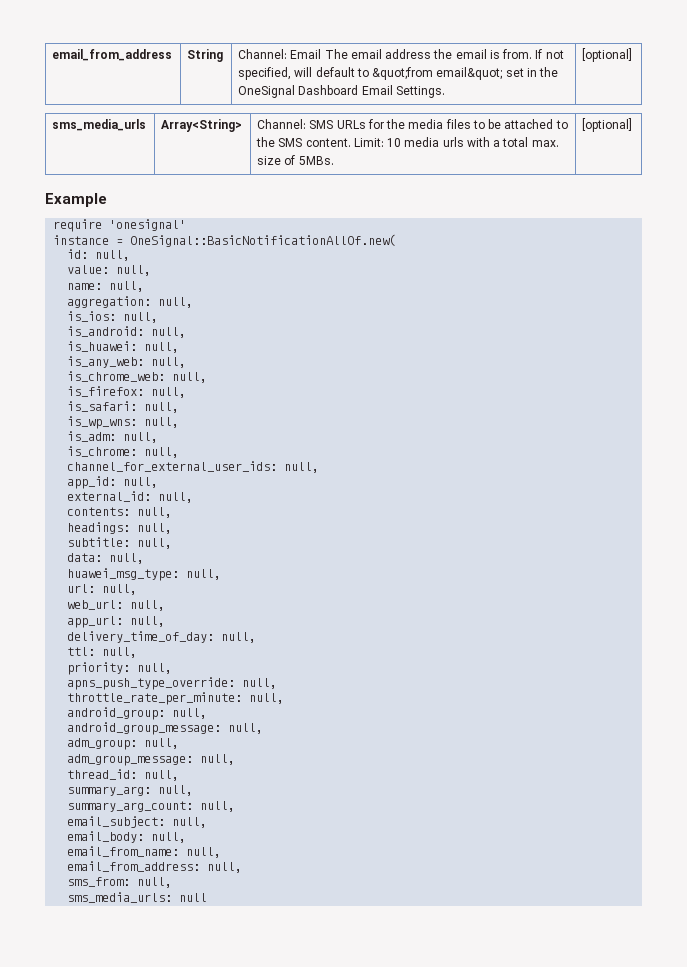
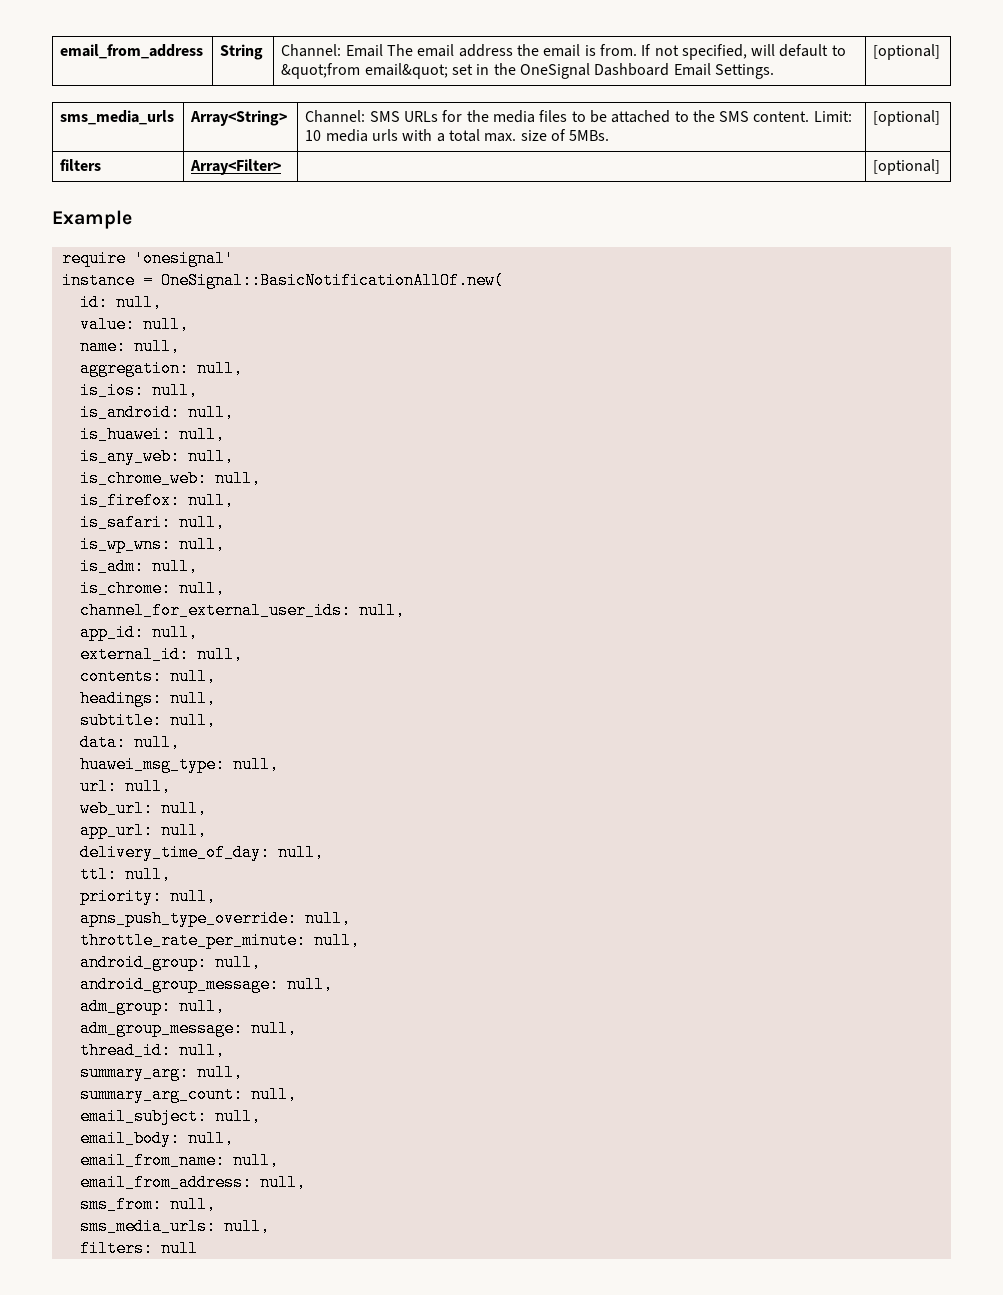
(633, 125) none -> [60,159,102,171] [190,159,282,175] [873,159,941,175] // filters | Array<Filter> | | [optional]
(173, 897) none -> [223,1218,270,1235] [79,1240,153,1257] null, // filters:

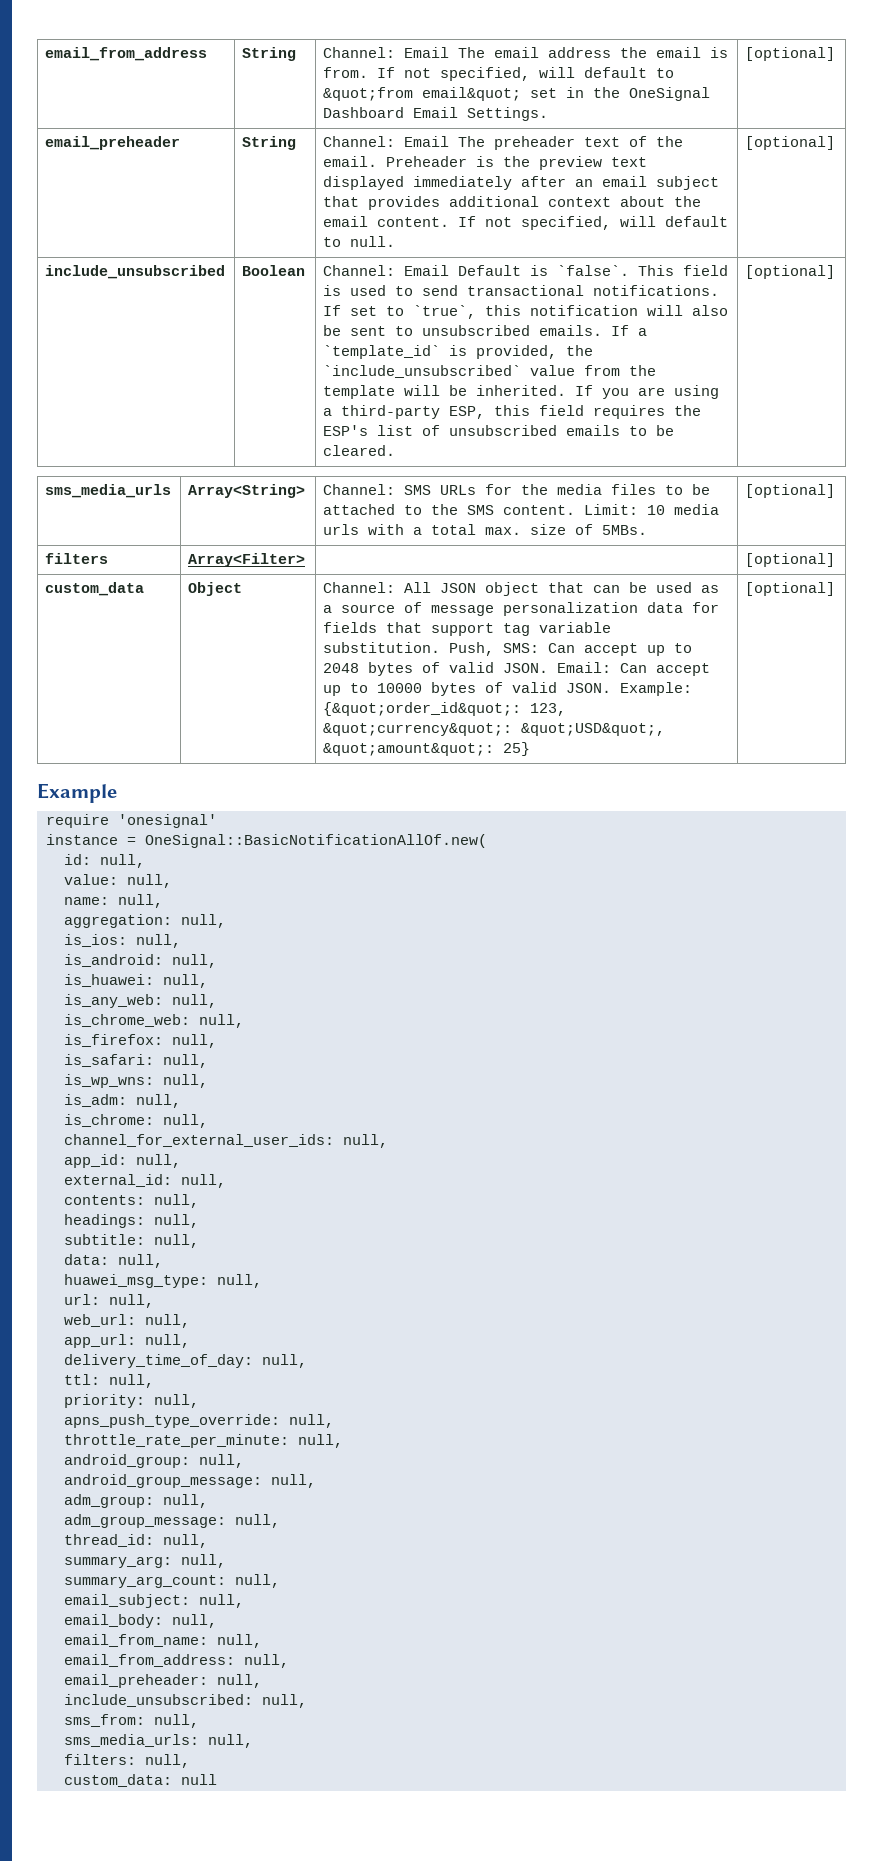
(941, 52) none -> [45,136,181,150] [242,136,297,150] [323,136,684,150] [323,156,648,170] [323,176,720,190] [323,196,702,210] [323,216,729,230] [323,236,396,247] [745,136,836,150] [45,265,226,279] [242,265,306,276] [323,265,729,276] [323,285,720,296] [323,305,729,319] [323,325,648,336] [323,345,594,359] [323,365,657,378] [323,385,720,399] [323,405,702,419] [323,425,675,436] [323,445,396,456] [745,265,836,279] // email_preheader | String | Channel: Email The preheader text of the email. Preheader is the preview text displayed immediately after an email subject that provides additional context about the email content. If not specified, will default to null. | [optional] // include_unsubscribed | Boolean | Channel: Email Default is `false`. This field is used to send transactional notifications. If set to `true`, this notification will also be sent to unsubscribed emails. If a `template_id` is provided, the `include_unsubscribed` value from the template will be inherited. If you are using a third-party ESP, this field requires the ESP's list of unsubscribed emails to be cleared. | [optional]
(941, 167) none -> [45,582,145,596] [188,582,243,596] [323,582,720,596] [323,602,720,616] [323,622,612,636] [323,642,693,656] [323,662,711,676] [323,682,693,696] [323,702,567,716] [323,723,666,736] [323,742,531,756] [745,582,836,596] // custom_data | Object | Channel: All JSON object that can be used as a source of message personalization data for fields that support tag variable substitution. Push, SMS: Can accept up to 2048 bytes of valid JSON. Email: Can accept up to 10000 bytes of valid JSON. Example: {&quot;order_id&quot;: 123, &quot;currency&quot;: &quot;USD&quot;, &quot;amount&quot;: 25} | [optional]
(306, 1182) none -> [64,1674,262,1688] [64,1694,307,1708] // email_preheader: null, // include_unsubscribed: null,
(153, 1248) none -> [145,1754,190,1768] [64,1774,172,1787] null, // custom_data:

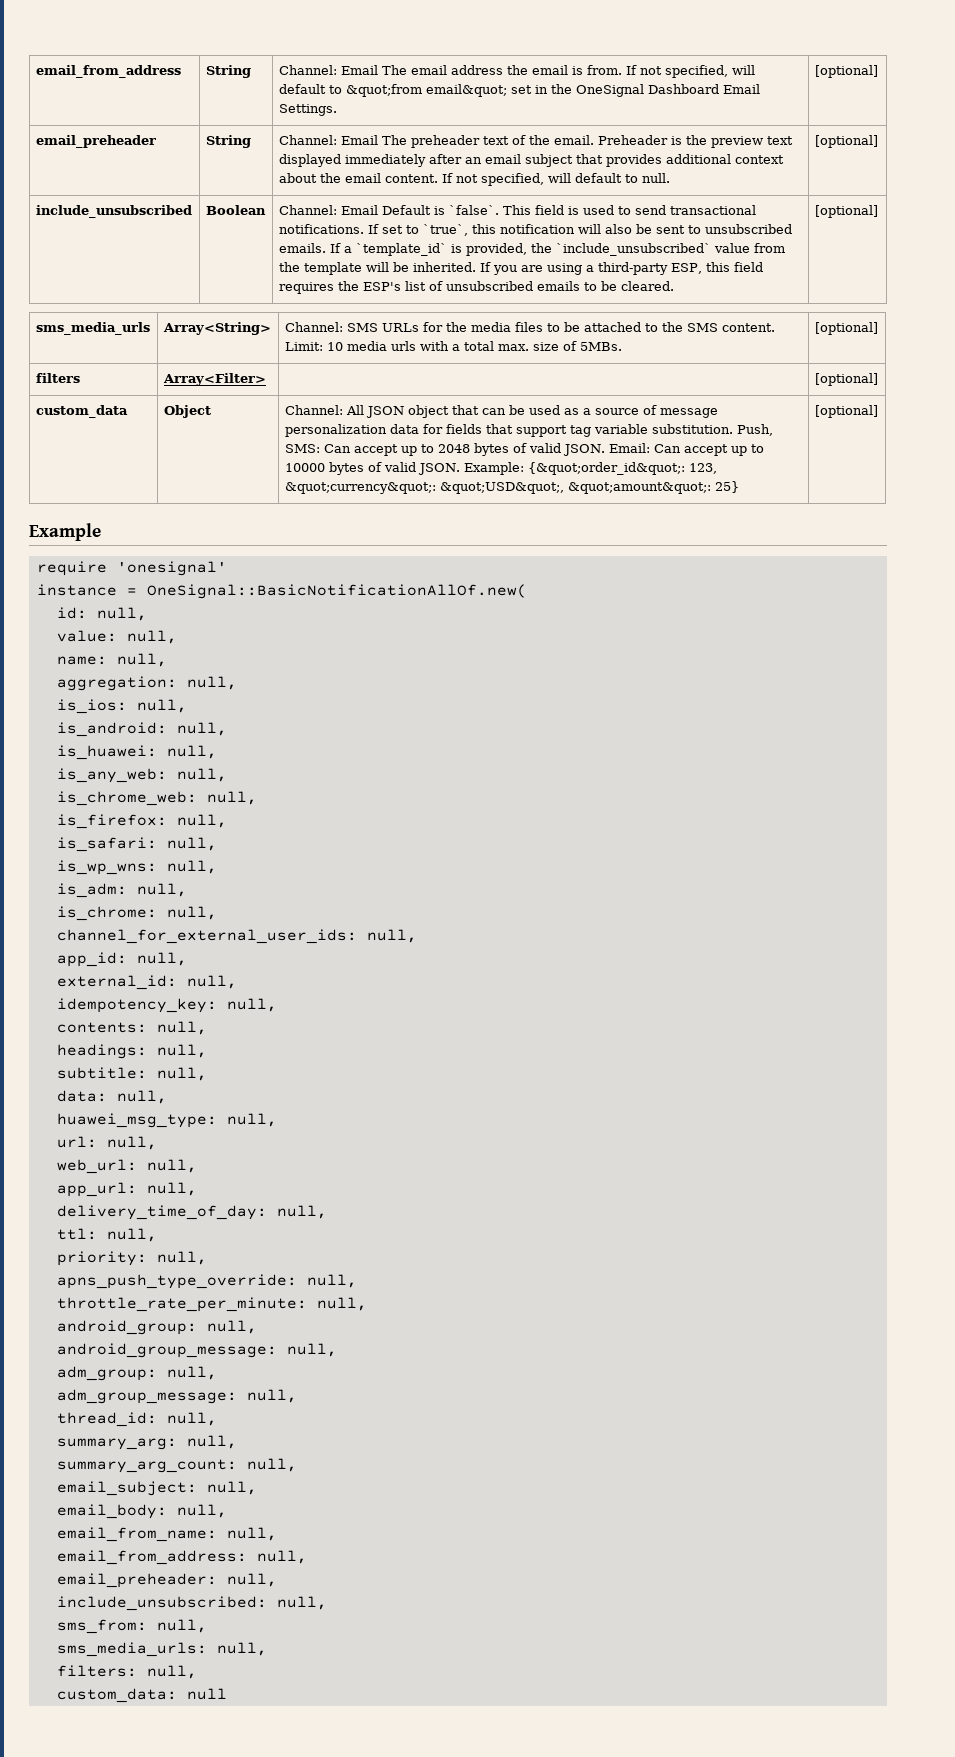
(226, 1181) none -> [56,998,277,1013] // idempotency_key: null,

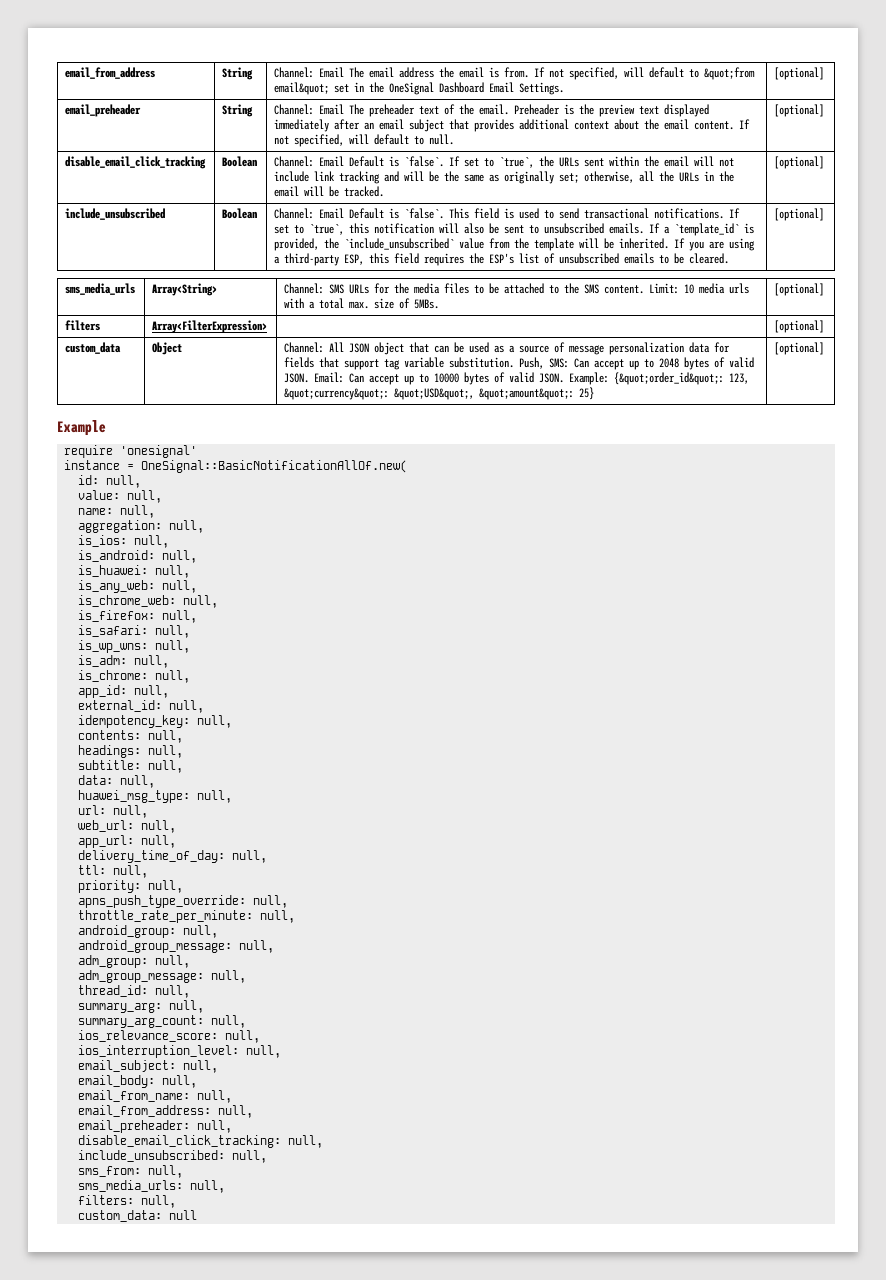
(878, 141) none -> [65,156,207,169] [222,156,258,167] [274,156,735,168] [274,171,735,184] [274,186,385,197] [774,156,825,169] // disable_email_click_tracking | Boolean | Channel: Email Default is `false`. If set to `true`, the URLs sent within the email will not include link tracking and will be the same as originally set; otherwise, all the URLs in the email will be tracked. | [optional]
[162,373,266,386] Array<Filter> -> [152,320,268,333] Array<FilterExpression>
[56,929,417,944] // channel_for_external_user_ids: null, -> (191, 676) none
(297, 1465) none -> [78,1030,261,1043] [78,1045,282,1058] // ios_relevance_score: null, // ios_interruption_level: null,
(277, 1580) none -> [78,1135,324,1148] // disable_email_click_tracking: null,

